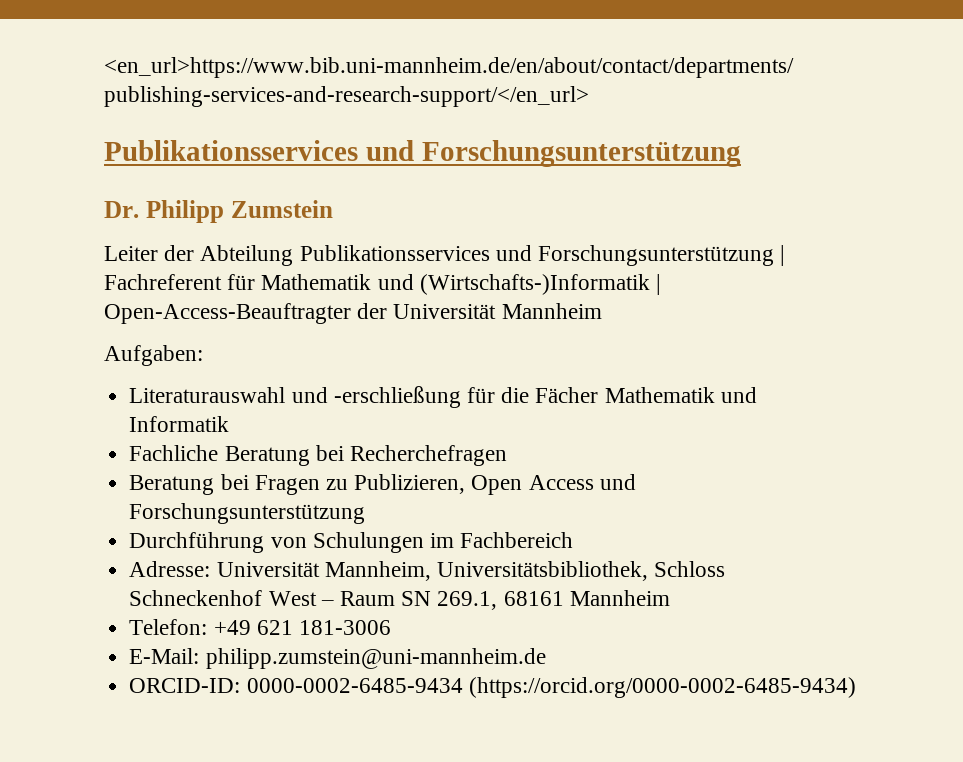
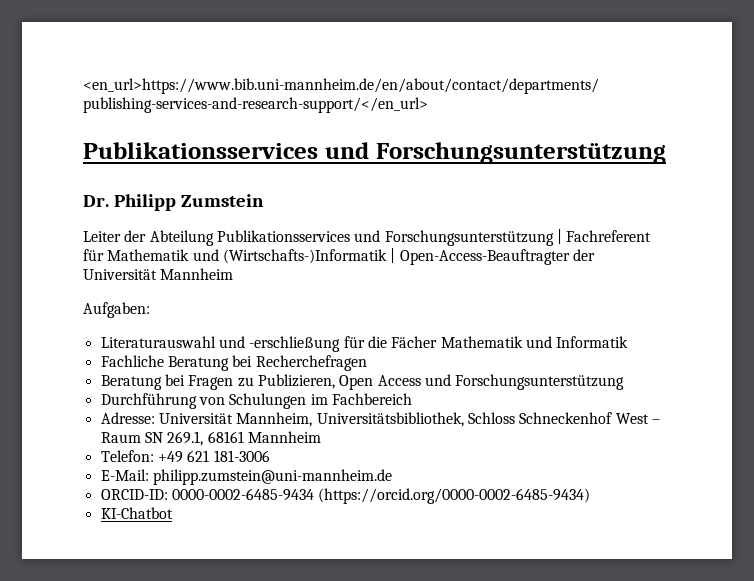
(856, 687) none -> [100,507,173,519] // KI-Chatbot

